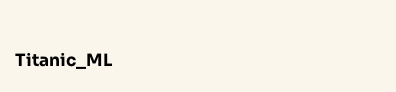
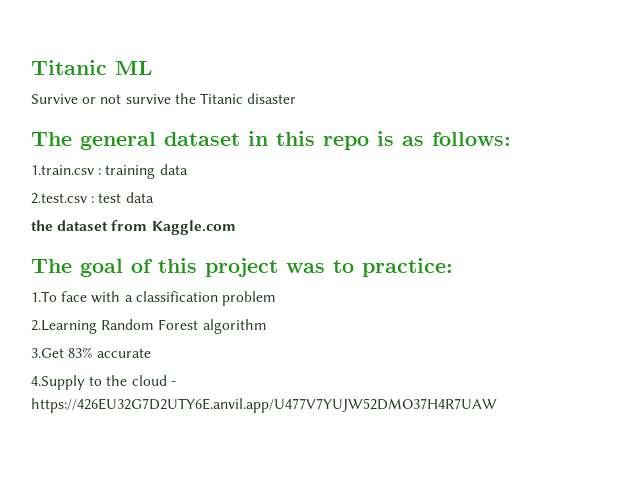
[15,52,113,69] Titanic_ML -> [31,60,153,75] [31,93,297,104] [31,131,511,150] [31,164,188,179] [31,192,154,204] [31,220,236,235] [31,258,453,277] [31,291,276,306] [31,319,267,334] [31,347,152,358] [31,375,176,390] [31,398,497,413] Titanic ML // Survive or not survive the Titanic disaster // The general dataset in this repo is as follows: // 1.train.csv : training data // 2.test.csv : test data // the dataset from Kaggle.com // The goal of this project was to practice: // 1.To face with a classification problem // 2.Learning Random Forest algorithm // 3.Get 83% accurate // 4.Supply to the cloud - https://426EU32G7D2UTY6E.anvil.app/U477V7YUJW52DMO37H4R7UAW

